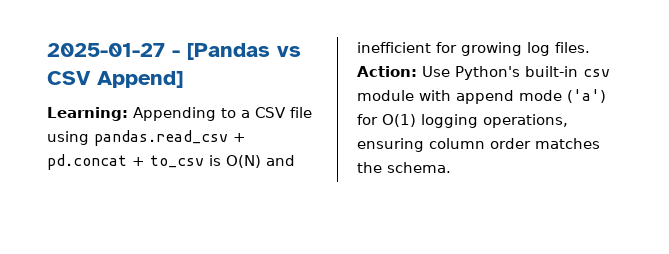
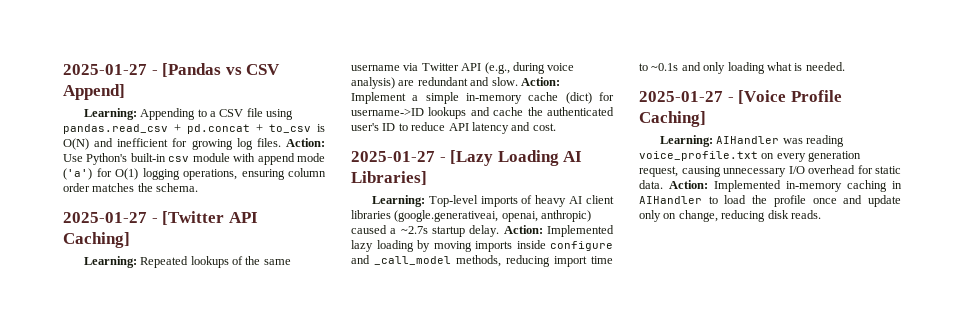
(451, 167) none -> [63,211,258,225] [63,232,130,248] [83,256,291,268] [351,62,575,74] [351,77,560,89] [351,92,614,104] [351,107,614,119] [351,122,556,134] [351,150,583,166] [351,171,427,185] [371,195,614,207] [351,210,592,222] [351,225,614,237] [351,240,613,252] [351,255,613,267] [639,62,845,74] [639,90,842,104] [639,111,706,127] [659,135,844,147] [639,151,862,162] [639,165,901,177] [639,180,902,192] [639,195,901,207] [639,210,821,222] // 2025-01-27 - [Twitter API Caching] // Learning: Repeated lookups of the same username via Twitter API (e.g., during voice analysis) are redundant and slow. Action: Implement a simple in-memory cache (dict) for username->ID lookups and cache the authenticated user's ID to reduce API latency and cost. // 2025-01-27 - [Lazy Loading AI Libraries] // Learning: Top-level imports of heavy AI client libraries (google.generativeai, openai, anthropic) caused a ~2.7s startup delay. Action: Implemented lazy loading by moving imports inside configure and _call_model methods, reducing import time to ~0.1s and only loading what is needed. // 2025-01-27 - [Voice Profile Caching] // Learning: AIHandler was reading voice_profile.txt on every generation request, causing unnecessary I/O overhead for static data. Action: Implemented in-memory caching in AIHandler to load the profile once and update only on change, reducing disk reads.

